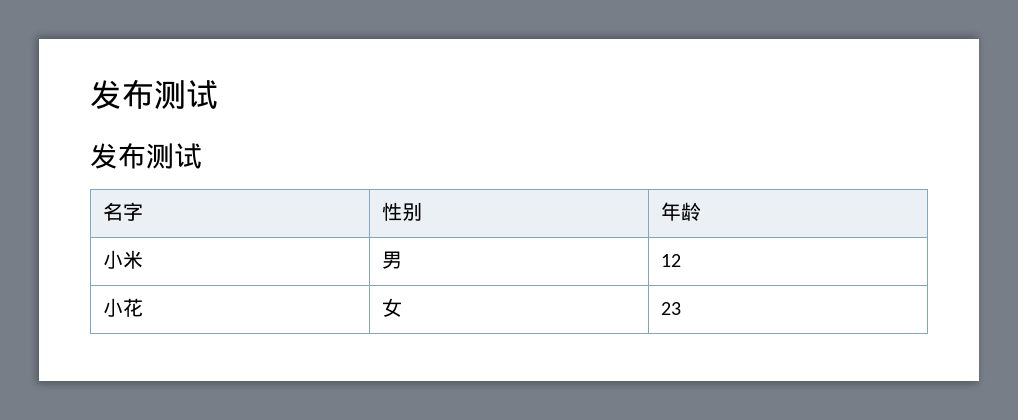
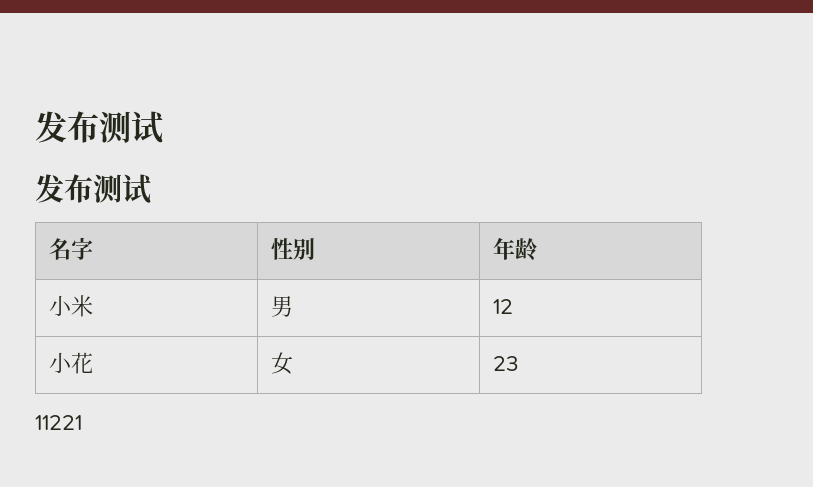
(682, 308) none -> [35,415,82,430] // 11221

